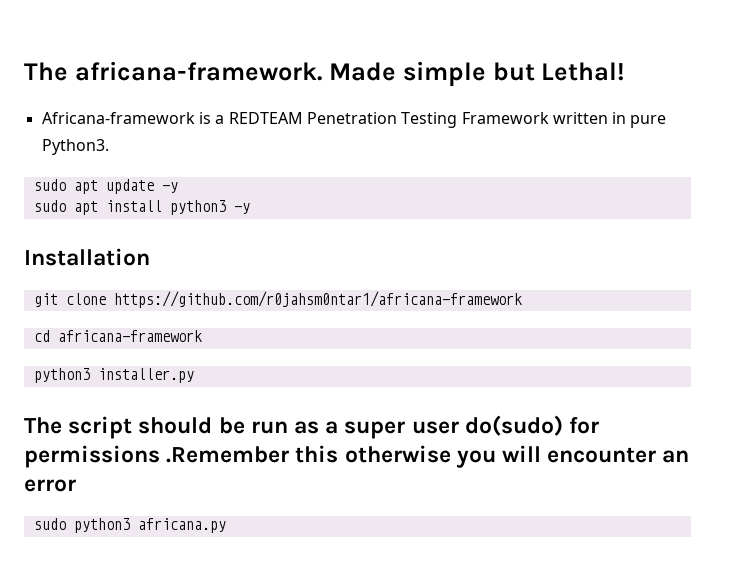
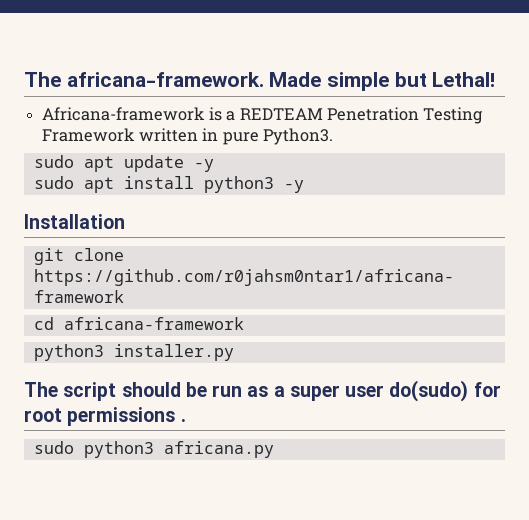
[24,445,690,468] [24,479,76,492] permissions .Remember this otherwise you will encounter an error -> [24,407,186,426] root permissions .

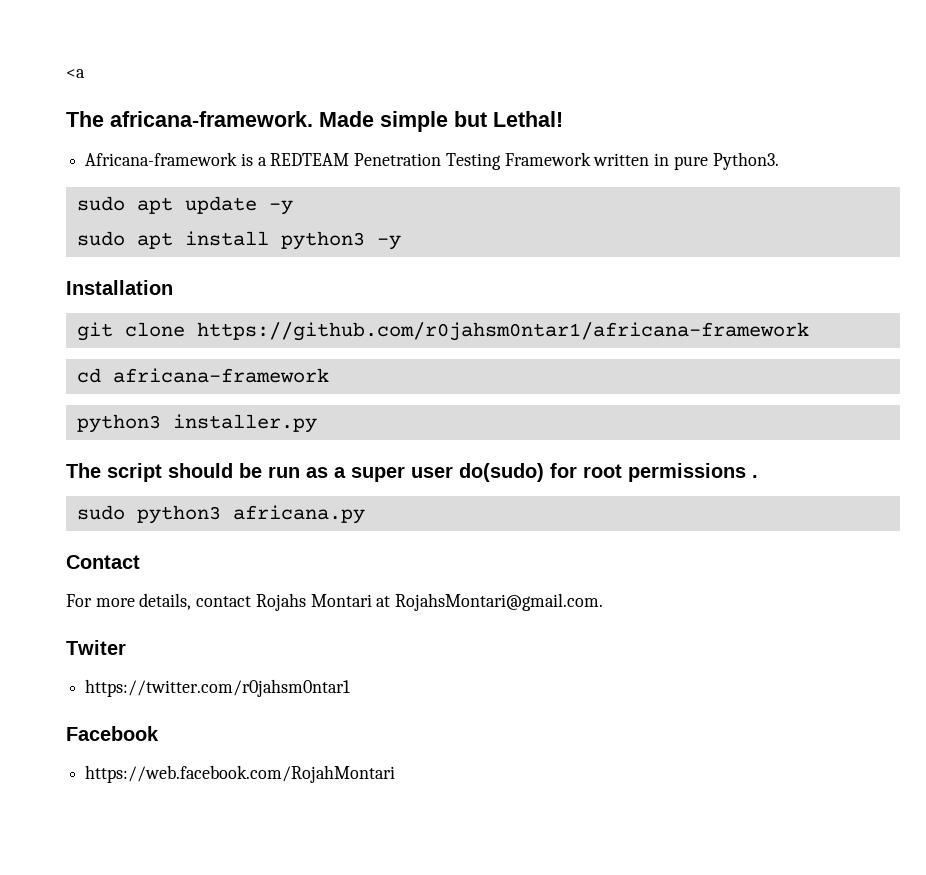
(24, 79) none -> [66,69,85,78] <a //
(274, 449) none -> [66,555,140,569] [66,593,604,611] [66,640,126,655] [85,679,351,697] [66,726,159,741] [85,765,396,783] // Contact // For more details, contact Rojahs Montari at RojahsMontari@gmail.com. // Twiter // https://twitter.com/r0jahsm0ntar1 // Facebook // https://web.facebook.com/RojahMontari

